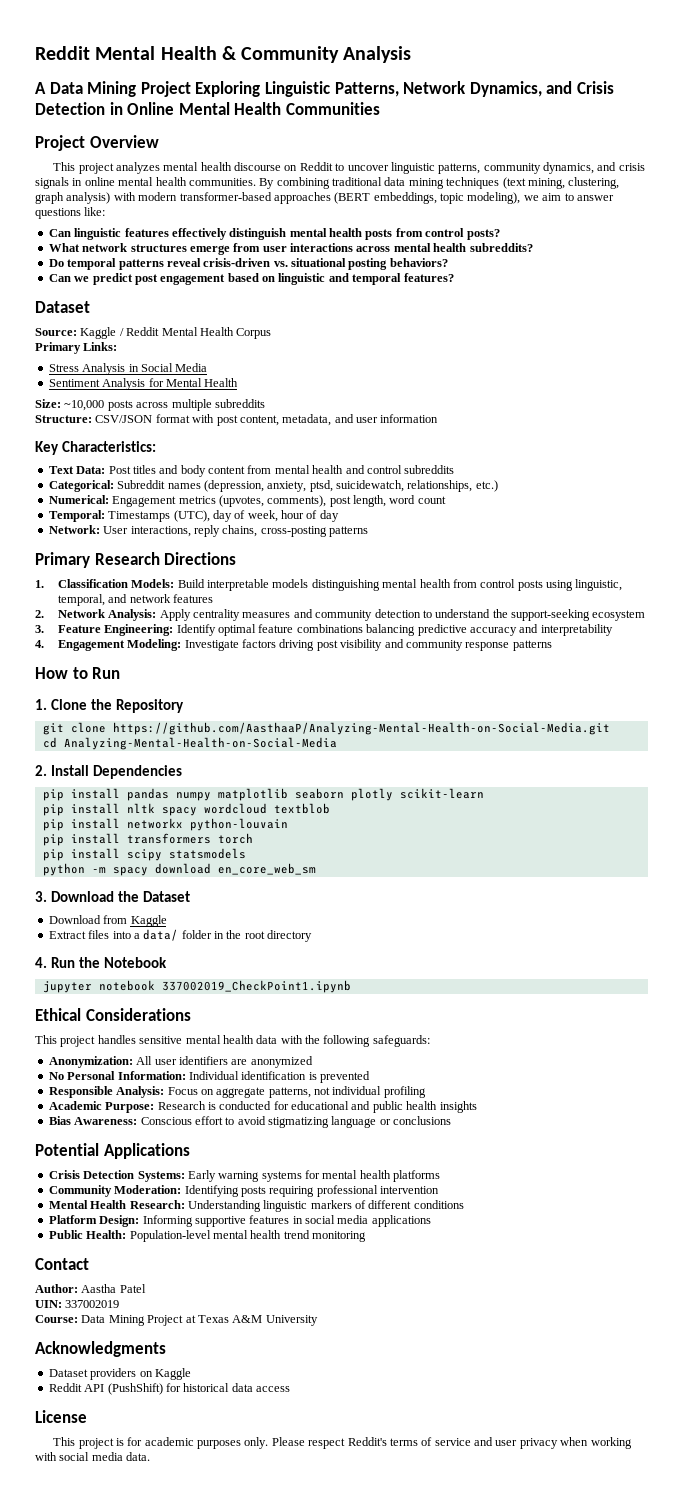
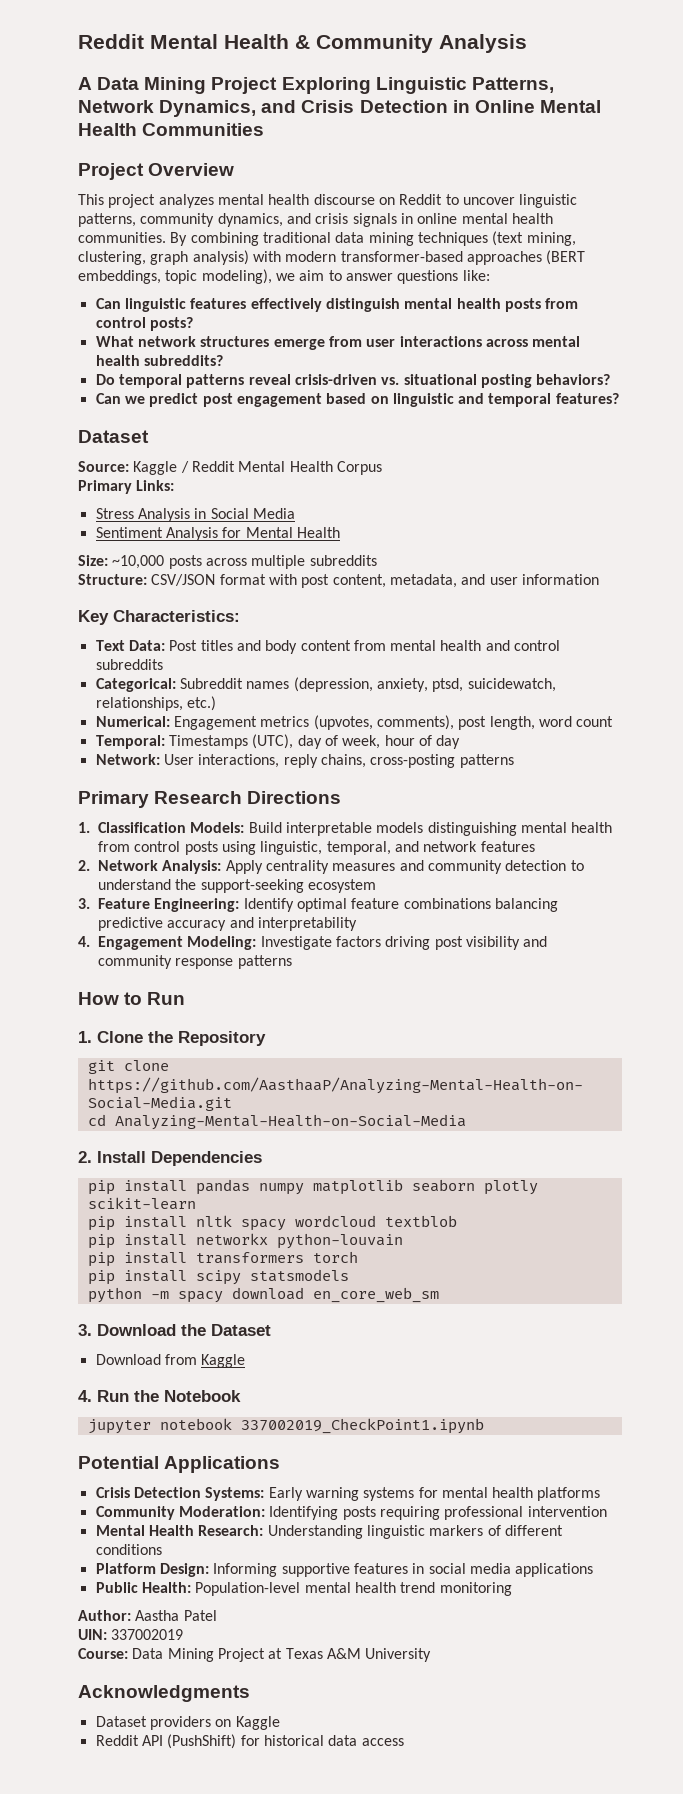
[48,929,313,942] // Extract files into a data/ folder in the root directory -> (246, 1361) none
[35,1008,191,1021] [35,1035,430,1047] [48,1056,313,1068] [48,1071,370,1083] [48,1086,426,1098] [48,1101,477,1113] [48,1116,452,1128] // Ethical Considerations // This project handles sensitive mental health data with the following safeguards: // Anonymization: All user identifiers are anonymized // No Personal Information: Individual identification is prevented // Responsible Analysis: Focus on aggregate patterns, not individual profiling // Academic Purpose: Research is conducted for educational and public health insights // Bias Awareness: Conscious effort to avoid stigmatizing language or conclusions -> (484, 1426) none
[35,1258,89,1270] // Contact -> (512, 1589) none
[35,1410,87,1423] [53,1437,632,1449] [35,1452,151,1461] // License // This project is for academic purposes only. Please respect Reddit's terms of service and user privacy when working with social media data. -> (404, 1742) none

